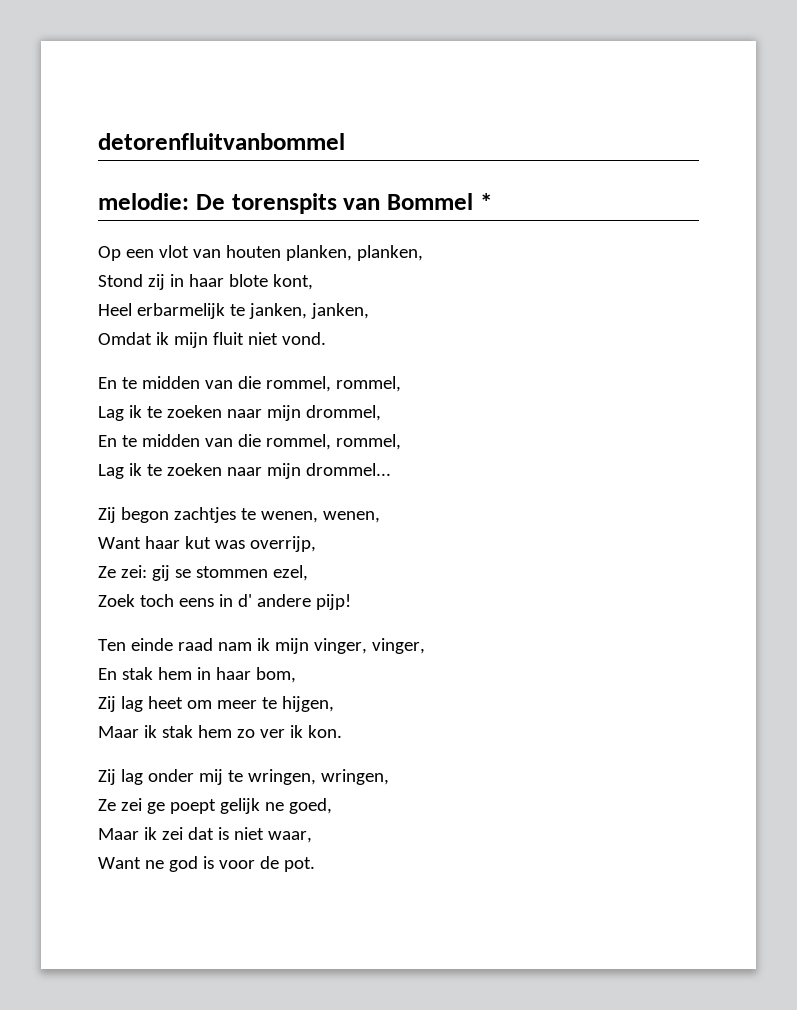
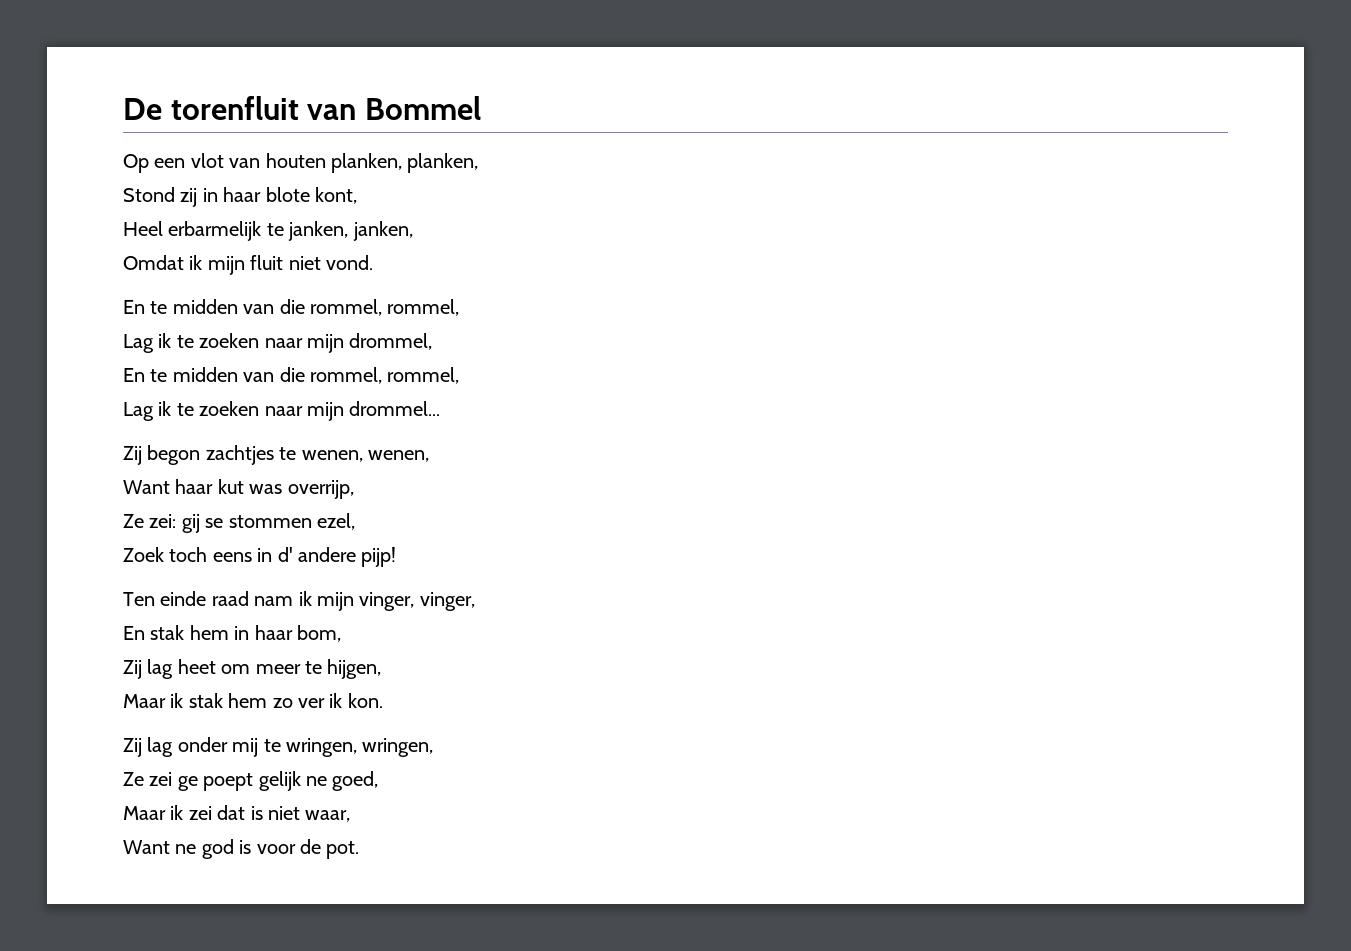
[98,133,345,150] [98,193,337,214] detorenfluitvanbommel // melodie: De torenspits -> [123,96,299,120] De torenfluit
[479,193,492,210] * -> (481, 108) none

